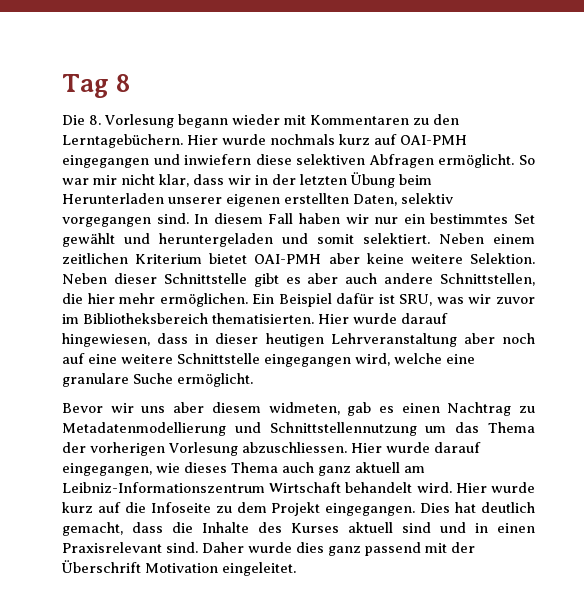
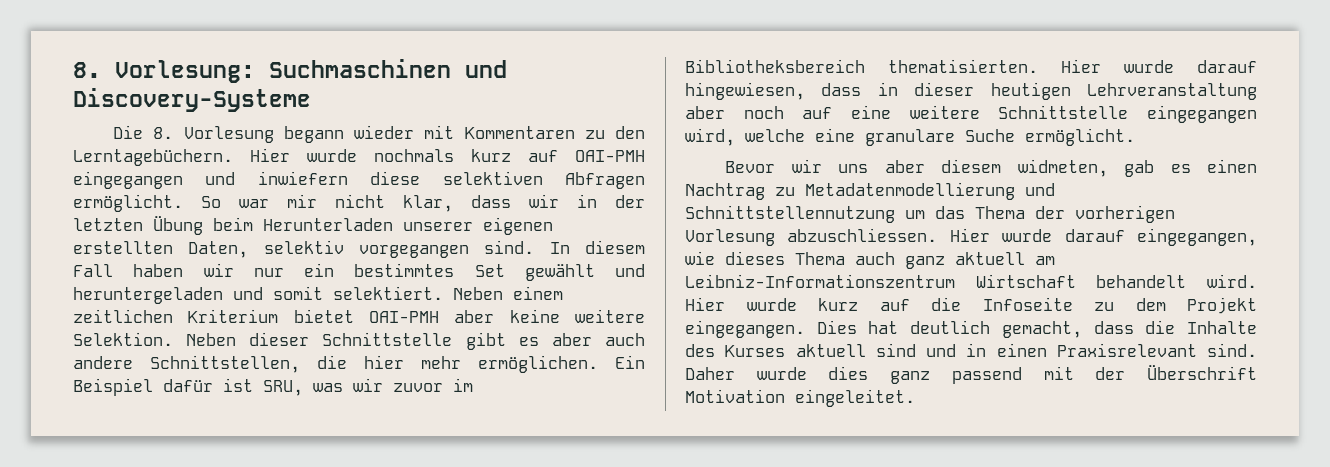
[62,74,131,98] Tag 8 -> [73,59,507,83] [73,88,311,112] 8. Vorlesung: Suchmaschinen und Discovery-Systeme

